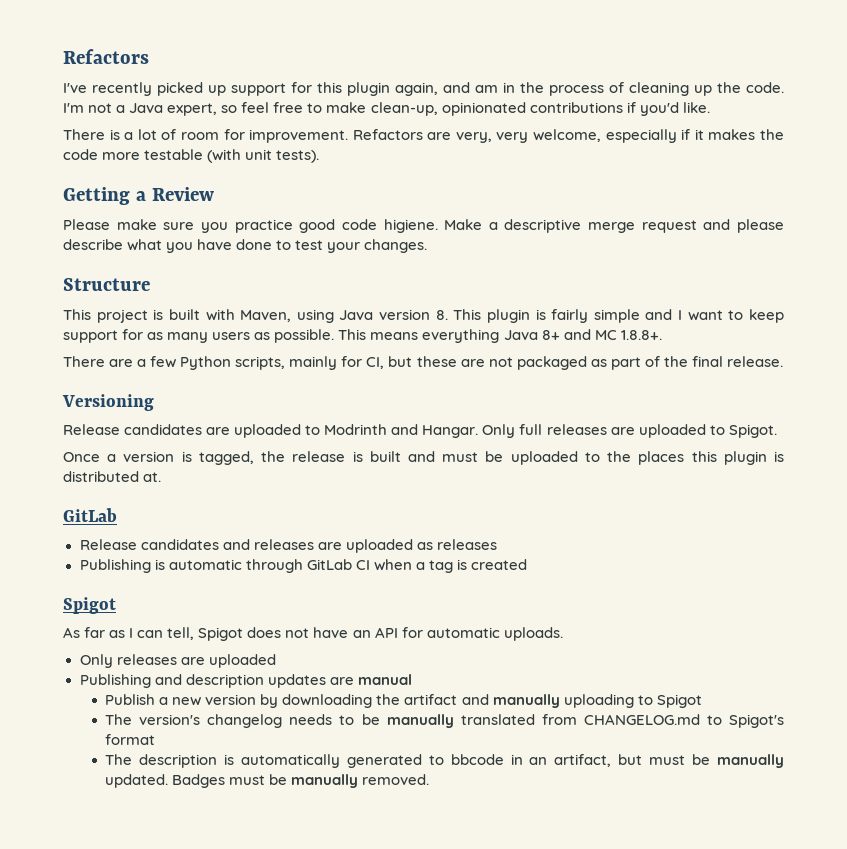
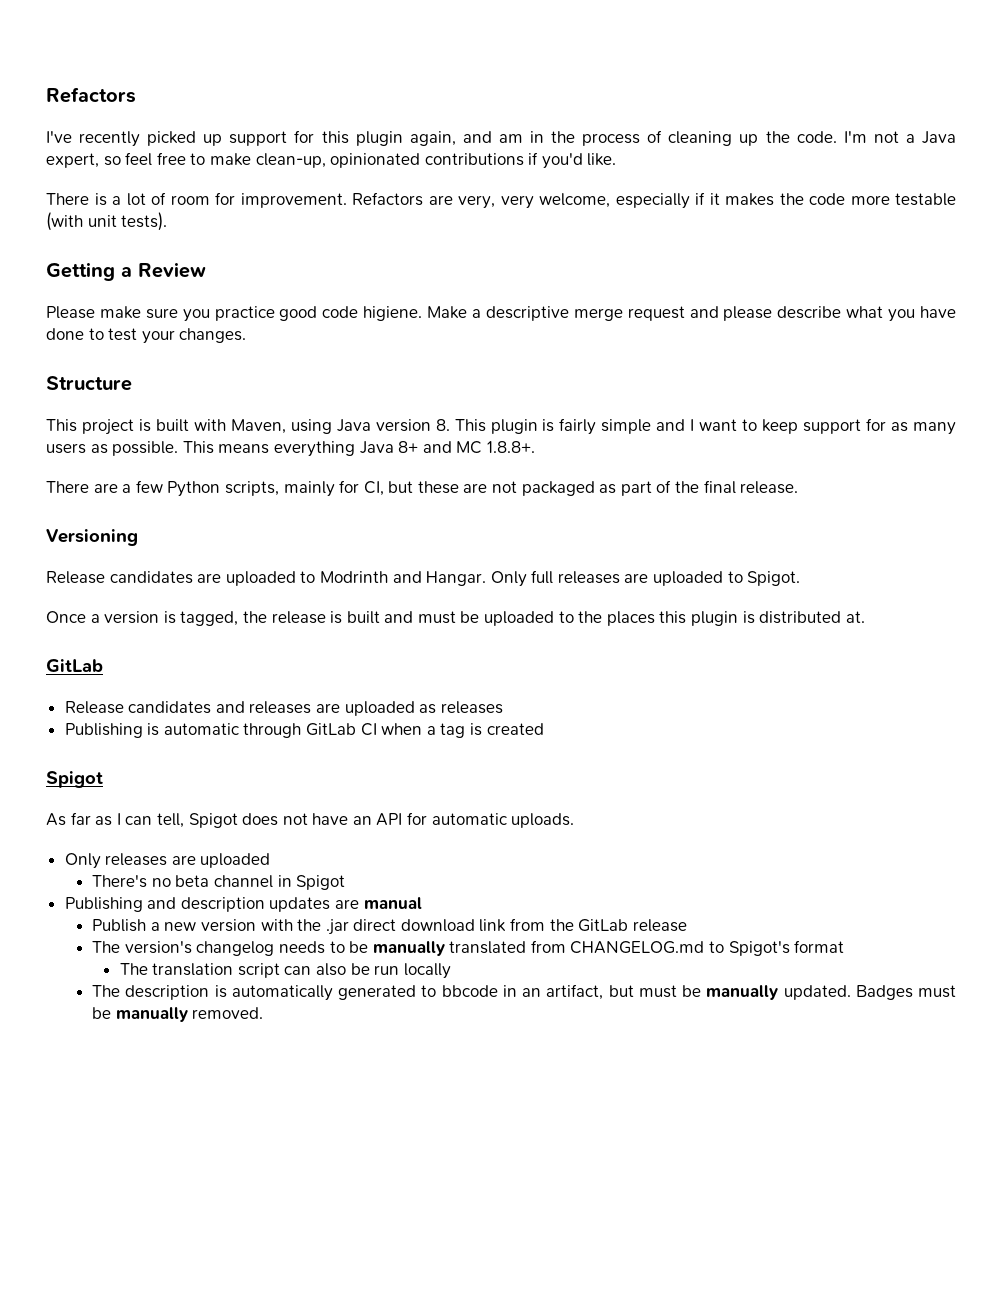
(276, 661) none -> [92,875,346,890] // There's no beta channel in Spigot
[260,694,702,708] by downloading the artifact and manually uploading to Spigot -> [260,918,687,935] with the .jar direct download link from the GitLab release
(156, 739) none -> [119,963,451,979] // The translation script can also be run locally

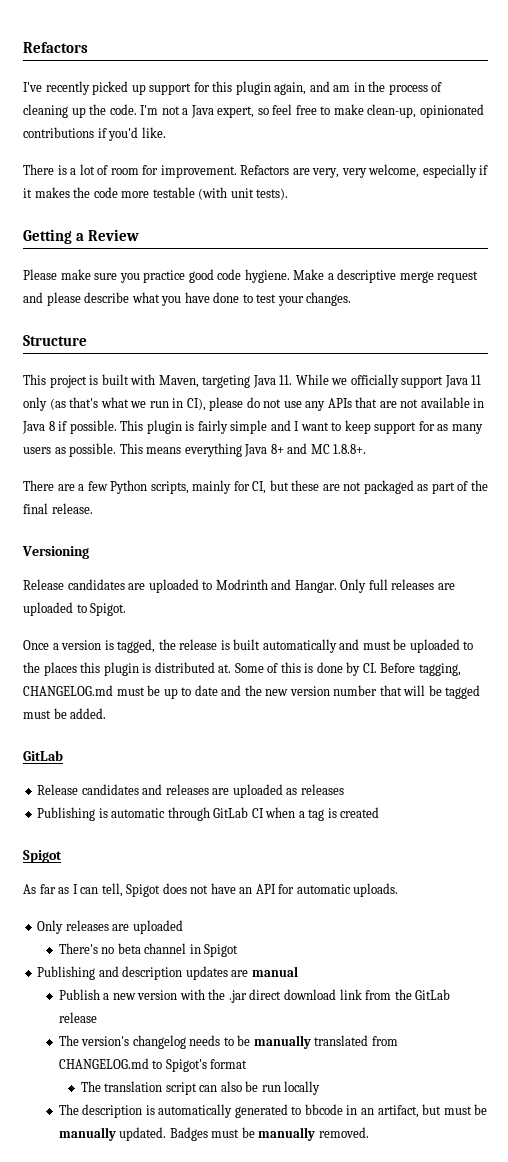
[363,306,423,321] higiene. -> [244,269,290,283] hygiene.
[290,419,450,434] using Java version 8. -> [202,374,482,388] [23,397,485,411] [22,420,117,434] targeting Java 11. While we officially support Java 11 only (as that's what we run in CI), please do not use any APIs that are not available in Java 8 if possible.
(380, 617) none -> [262,639,337,653] automatically
(865, 617) none -> [234,662,461,676] [23,685,481,699] [23,708,107,719] Some of this is done by CI. Before tagging, CHANGELOG.md must be up to date and the new version number that will be tagged must be added.

